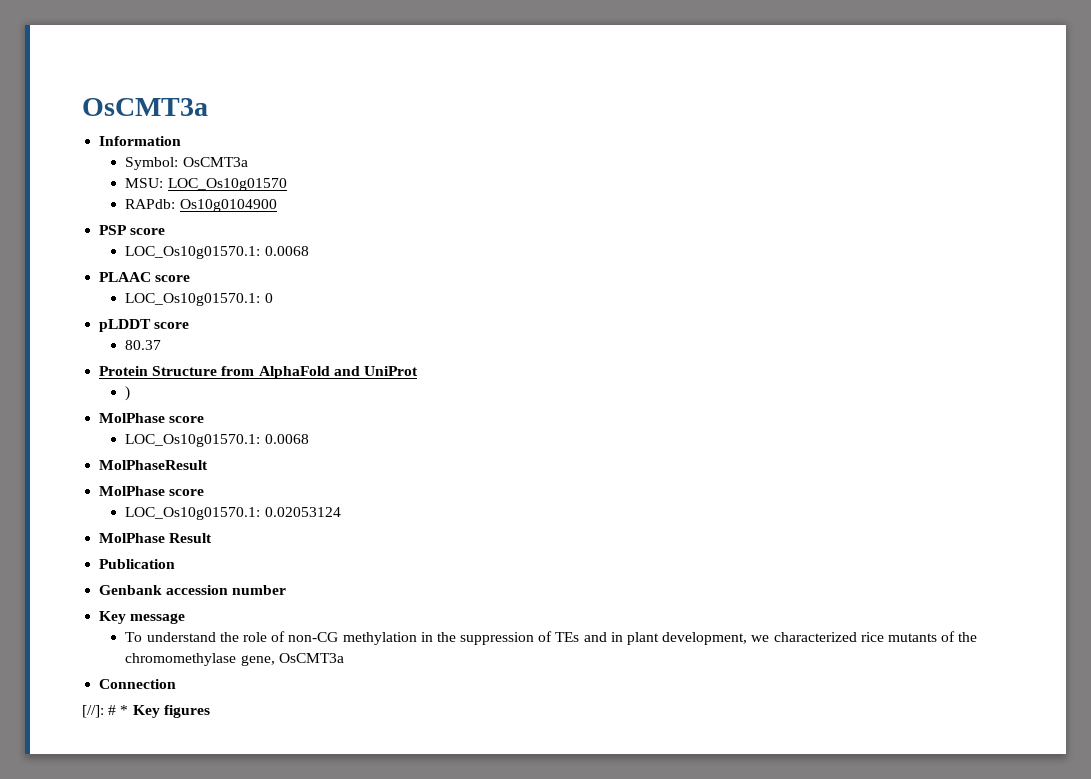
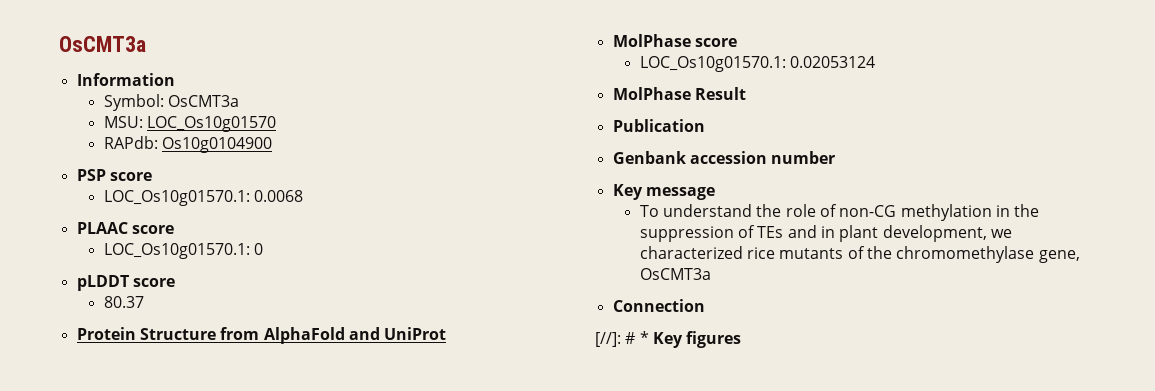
[125,386,131,401] [99,413,205,423] [125,434,309,447] [99,460,209,470] // ) // MolPhase score // LOC_Os10g01570.1: 0.0068 // MolPhaseResult -> (447, 333) none

